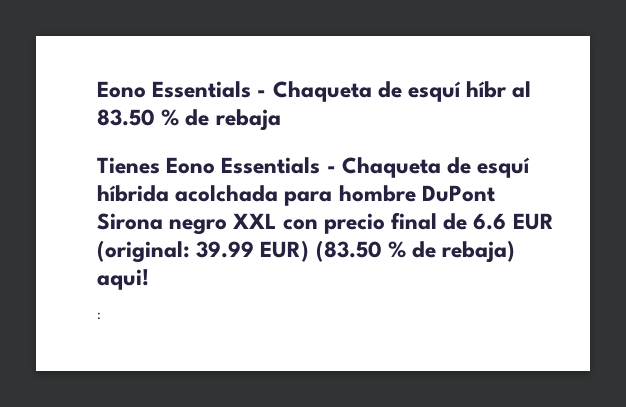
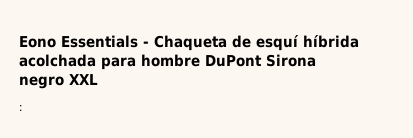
[97,81,532,102] [97,109,281,131] [97,157,531,178] Eono Essentials - Chaqueta de esquí híbr al 83.50 % de rebaja // Tienes Eono Essentials - Chaqueta de esquí -> [19,35,299,51] Eono Essentials - Chaqueta de esquí
[282,212,554,234] [97,240,516,263] [97,269,149,290] con precio final de 6.6 EUR (original: 39.99 EUR) (83.50 % de rebaja) aqui! -> (98, 79) none

